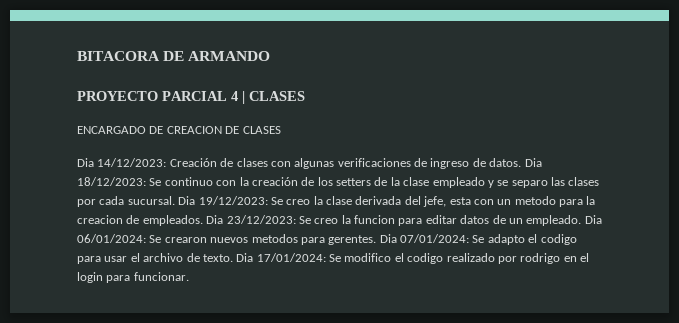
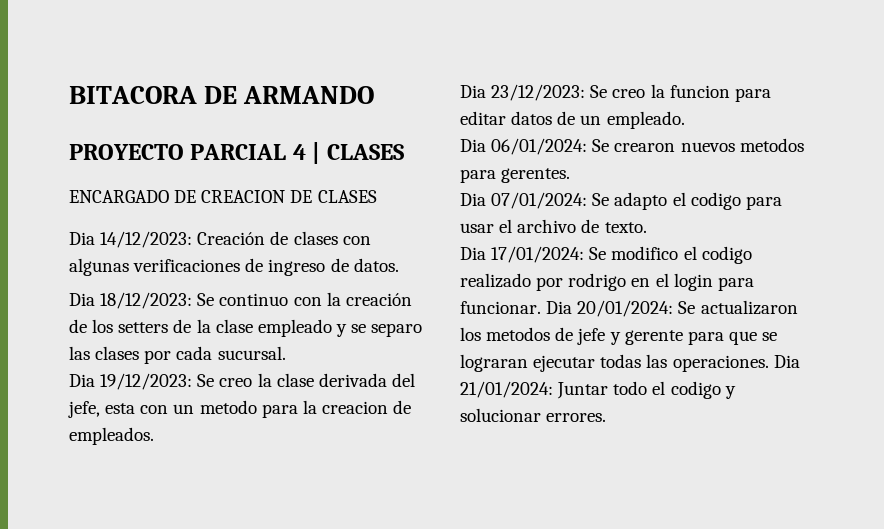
(522, 162) none -> (399, 265) //
(175, 200) none -> (286, 353) //
(203, 220) none -> (154, 436) //
(582, 220) none -> (685, 120) //
(377, 240) none -> (571, 175) //
(233, 258) none -> (647, 227) //
(189, 276) none -> [546,300,798,317] [460,327,778,345] [460,354,800,372] [460,381,736,399] [460,408,607,422] Dia 20/01/2024: Se actualizaron los metodos de jefe y gerente para que se lograran ejecutar todas las operaciones. Dia 21/01/2024: Juntar todo el codigo y solucionar errores.

